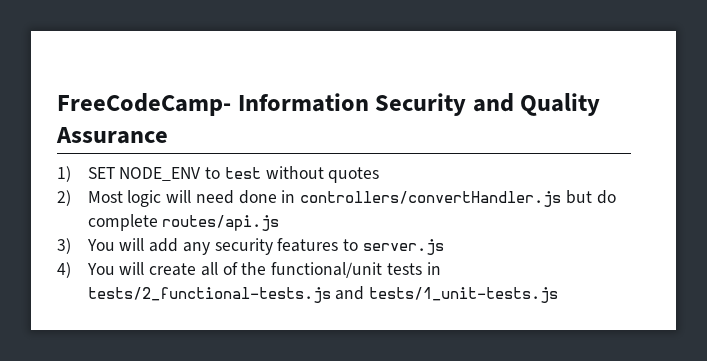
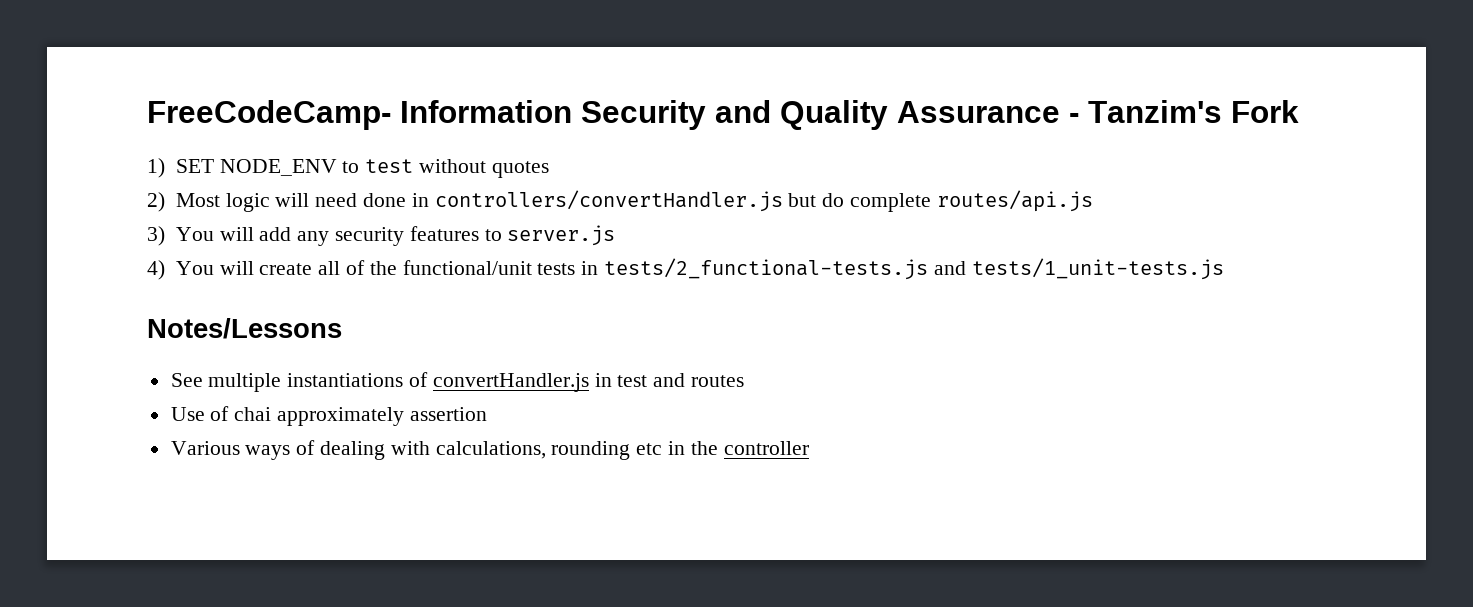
(168, 135) none -> [1069,100,1299,123] - Tanzim's Fork
(559, 295) none -> [147,318,342,339] [170,372,745,392] [170,406,487,426] [170,440,809,460] // Notes/Lessons // See multiple instantiations of convertHandler.js in test and routes // Use of chai approximately assertion // Various ways of dealing with calculations, rounding etc in the controller

